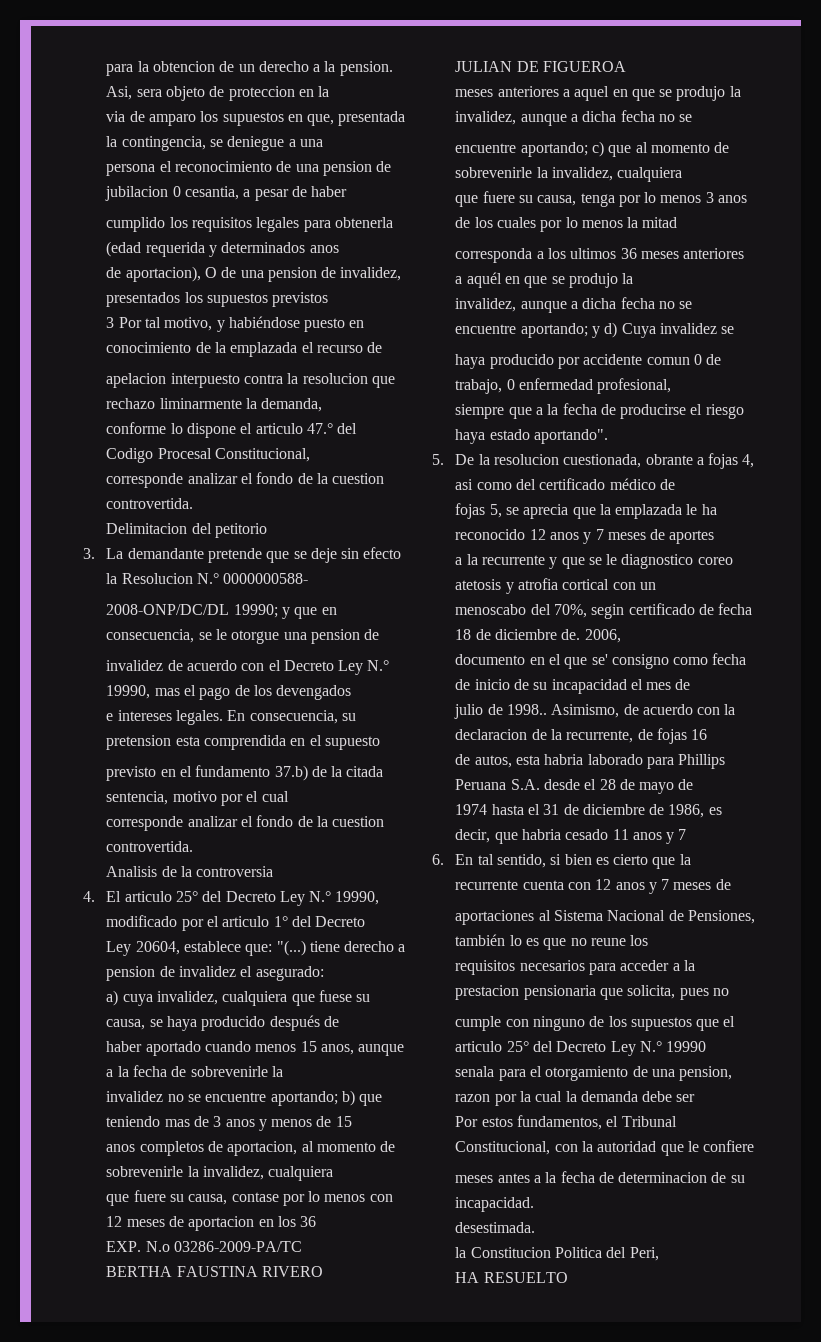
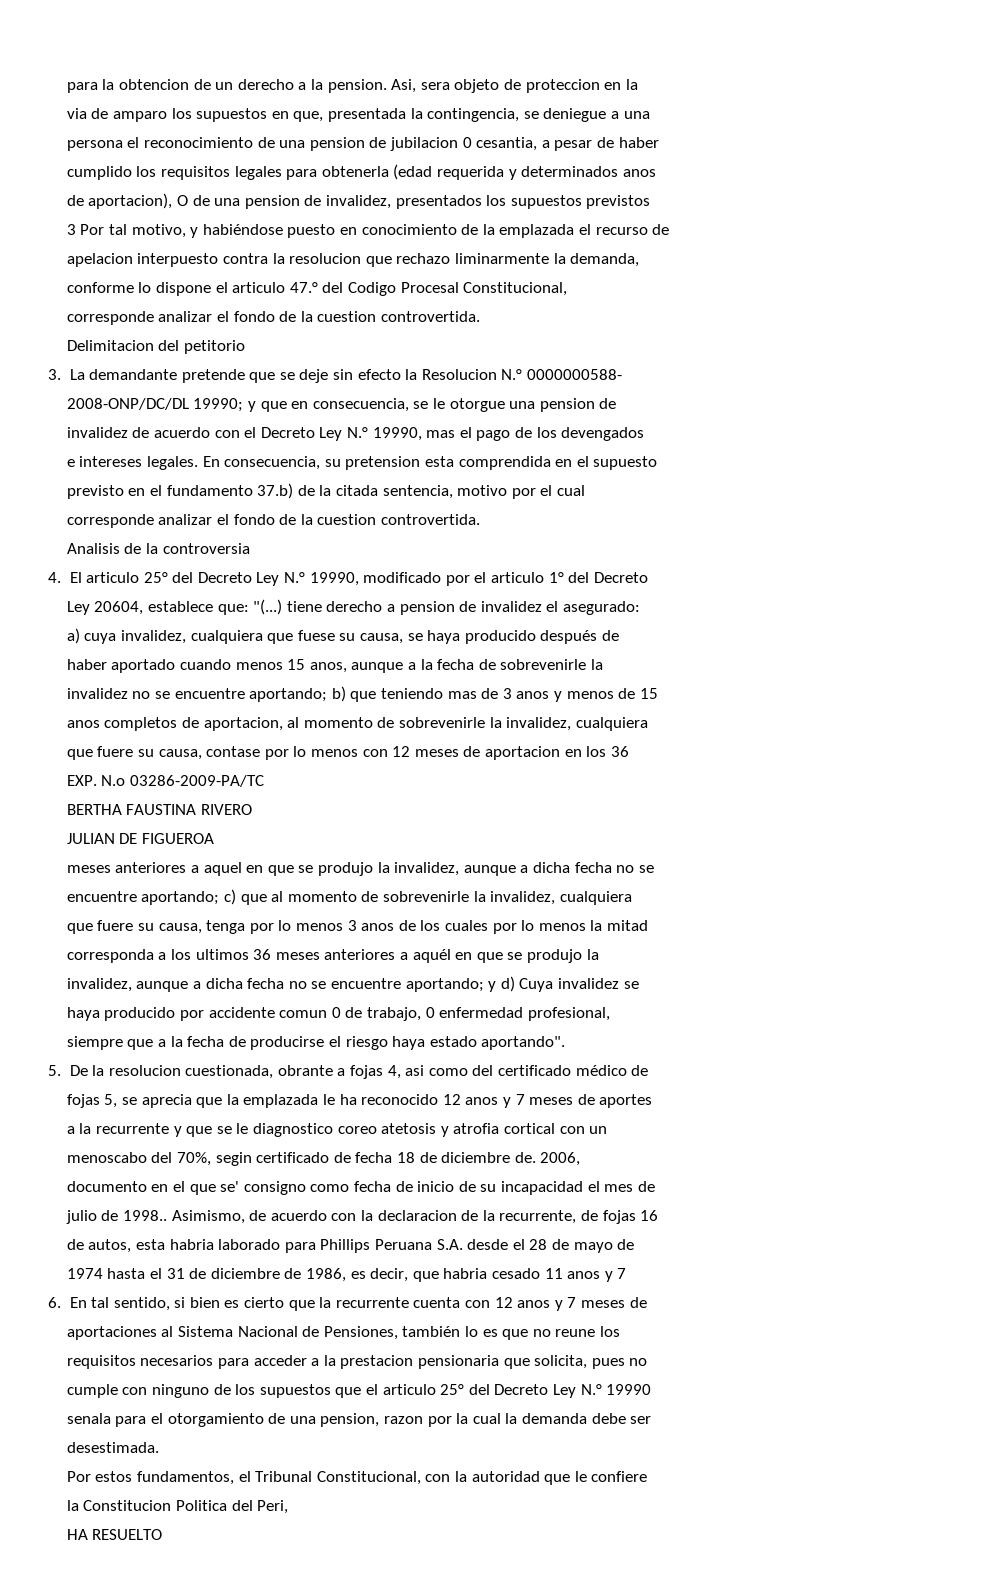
(696, 1098) none -> [66,1442,159,1453] // desestimada.
[455,1171,745,1183] [455,1197,535,1212] [455,1222,536,1233] // meses antes a la fecha de determinacion de su incapacidad. // desestimada. -> (648, 1476) none

